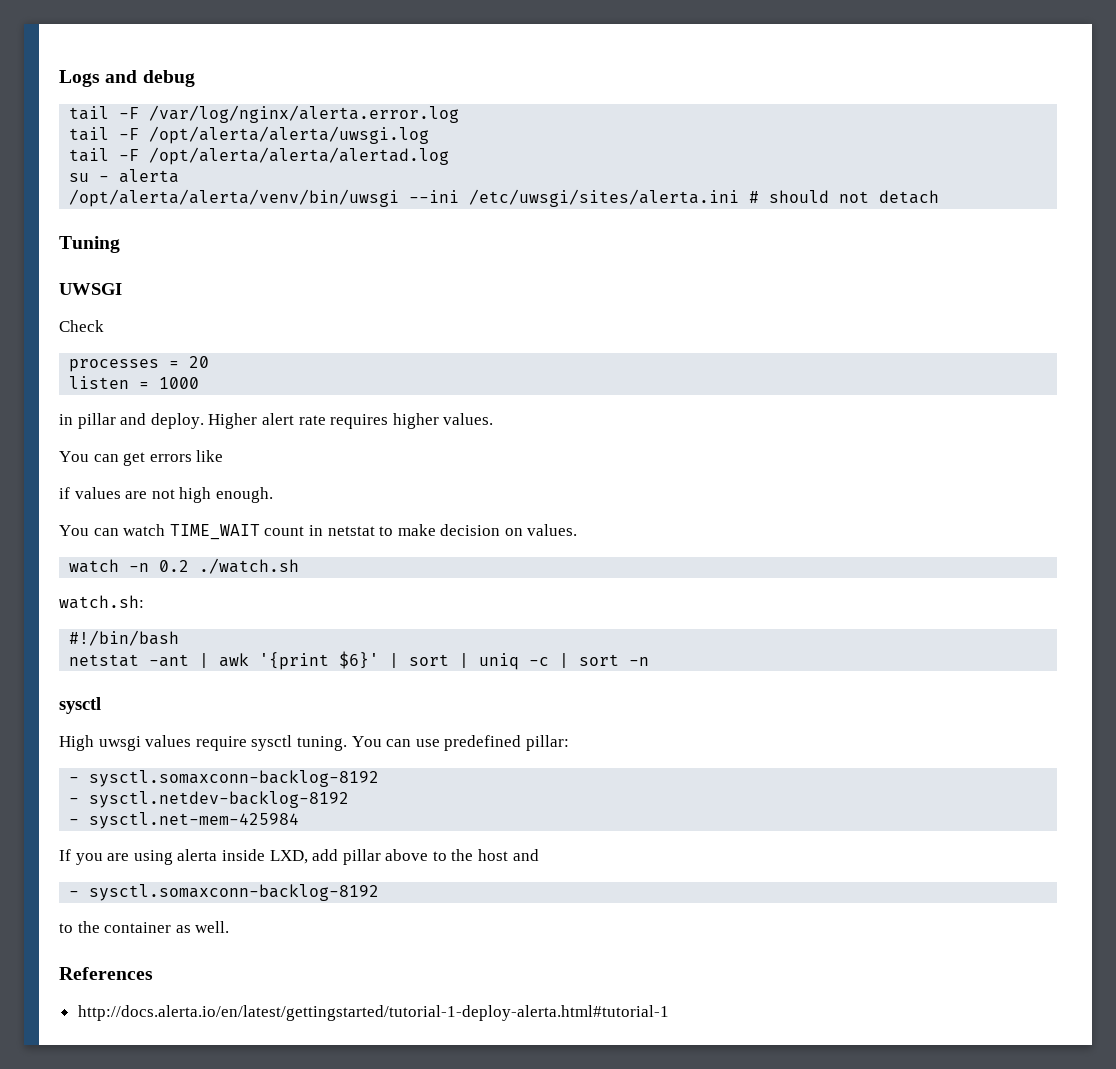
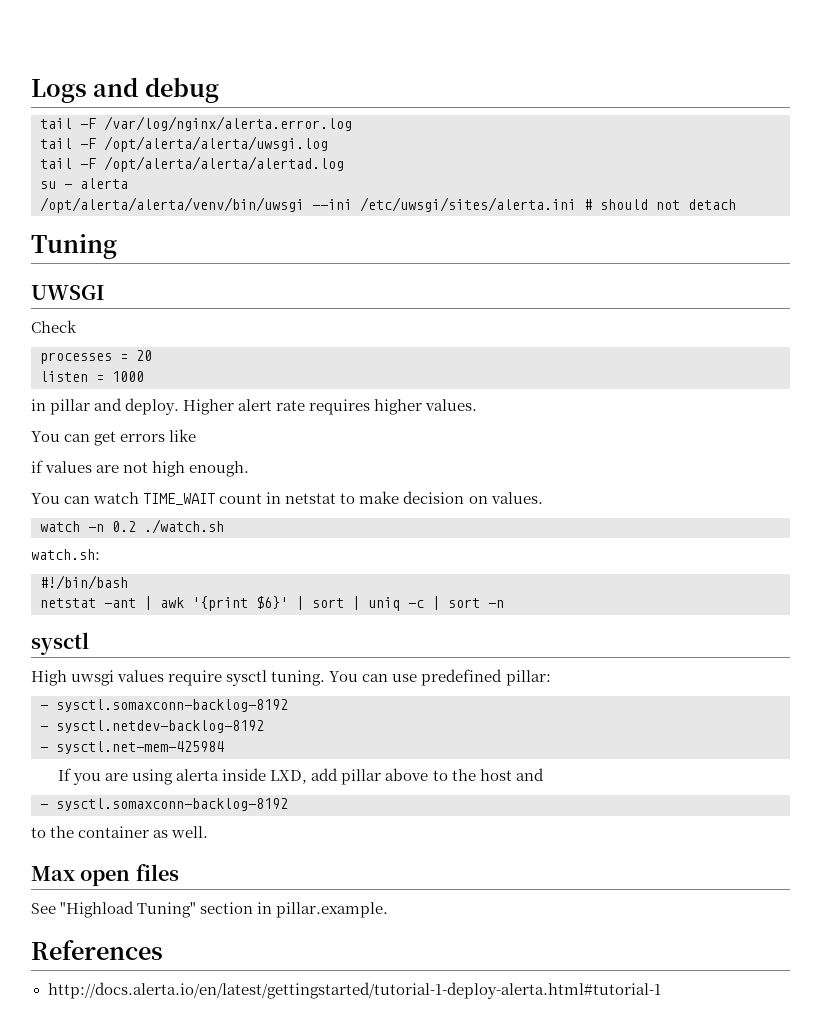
(230, 927) none -> [31,864,179,886] [31,901,389,918] // Max open files // See "Highload Tuning" section in pillar.example.

